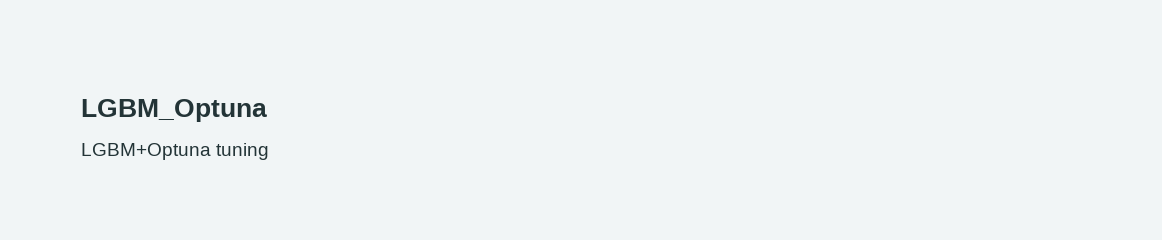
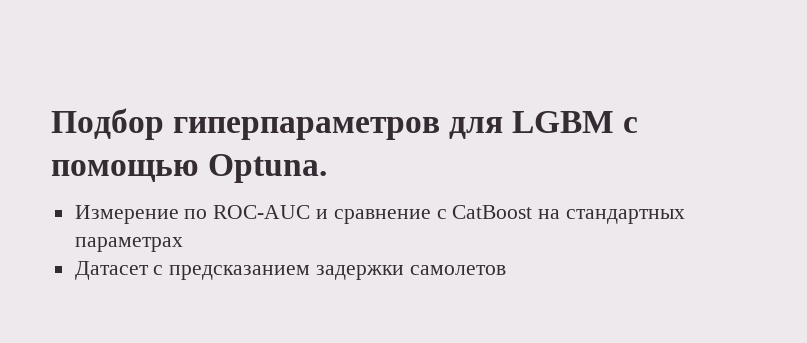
[81,99,267,122] [81,143,270,160] LGBM_Optuna // LGBM+Optuna tuning -> [51,108,639,140] [51,154,328,183] [74,205,686,224] [74,237,183,252] [74,261,506,280] Подбор гиперпараметров для LGBM с помощью Optuna. // Измерение по ROC-AUC и сравнение с CatBoost на стандартных параметрах // Датасет с предсказанием задержки самолетов

